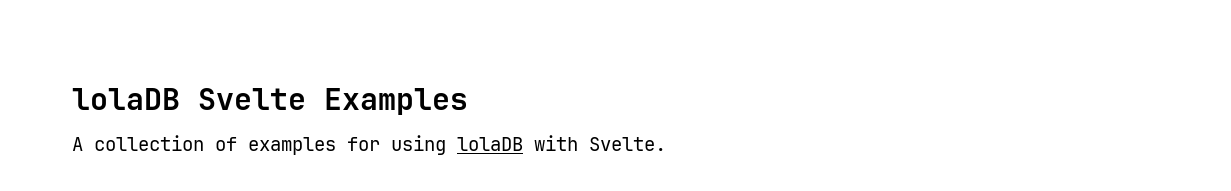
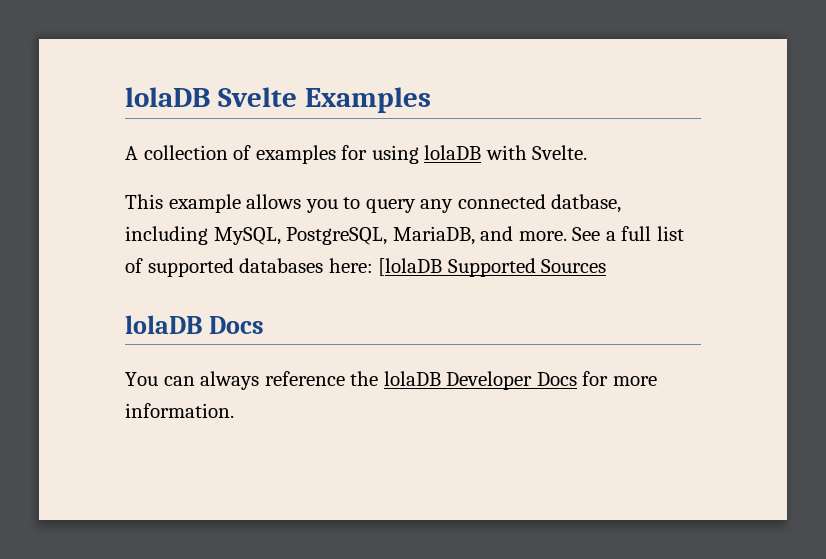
(666, 144) none -> [125,194,622,213] [125,226,684,245] [125,258,607,277] [125,315,264,334] [125,371,657,390] [125,403,234,418] // This example allows you to query any connected datbase, including MySQL, PostgreSQL, MariaDB, and more. See a full list of supported databases here: [lolaDB Supported Sources // lolaDB Docs // You can always reference the lolaDB Developer Docs for more information.

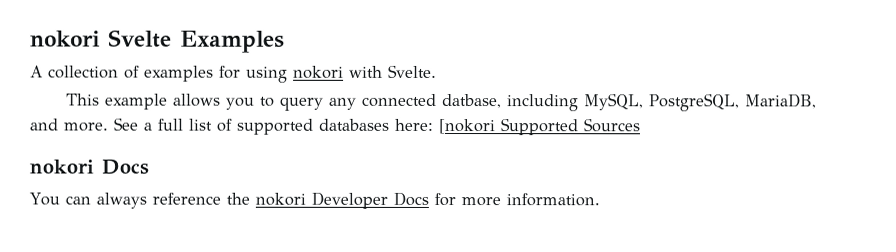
[125,87,210,107] lolaDB -> [30,30,101,47] nokori
[424,145,482,160] lolaDB -> [293,65,344,79] nokori
[378,258,443,276] [lolaDB -> [438,118,496,135] [nokori
[125,315,202,334] lolaDB -> [29,159,94,174] nokori
[383,371,441,386] lolaDB -> [254,192,306,206] nokori

